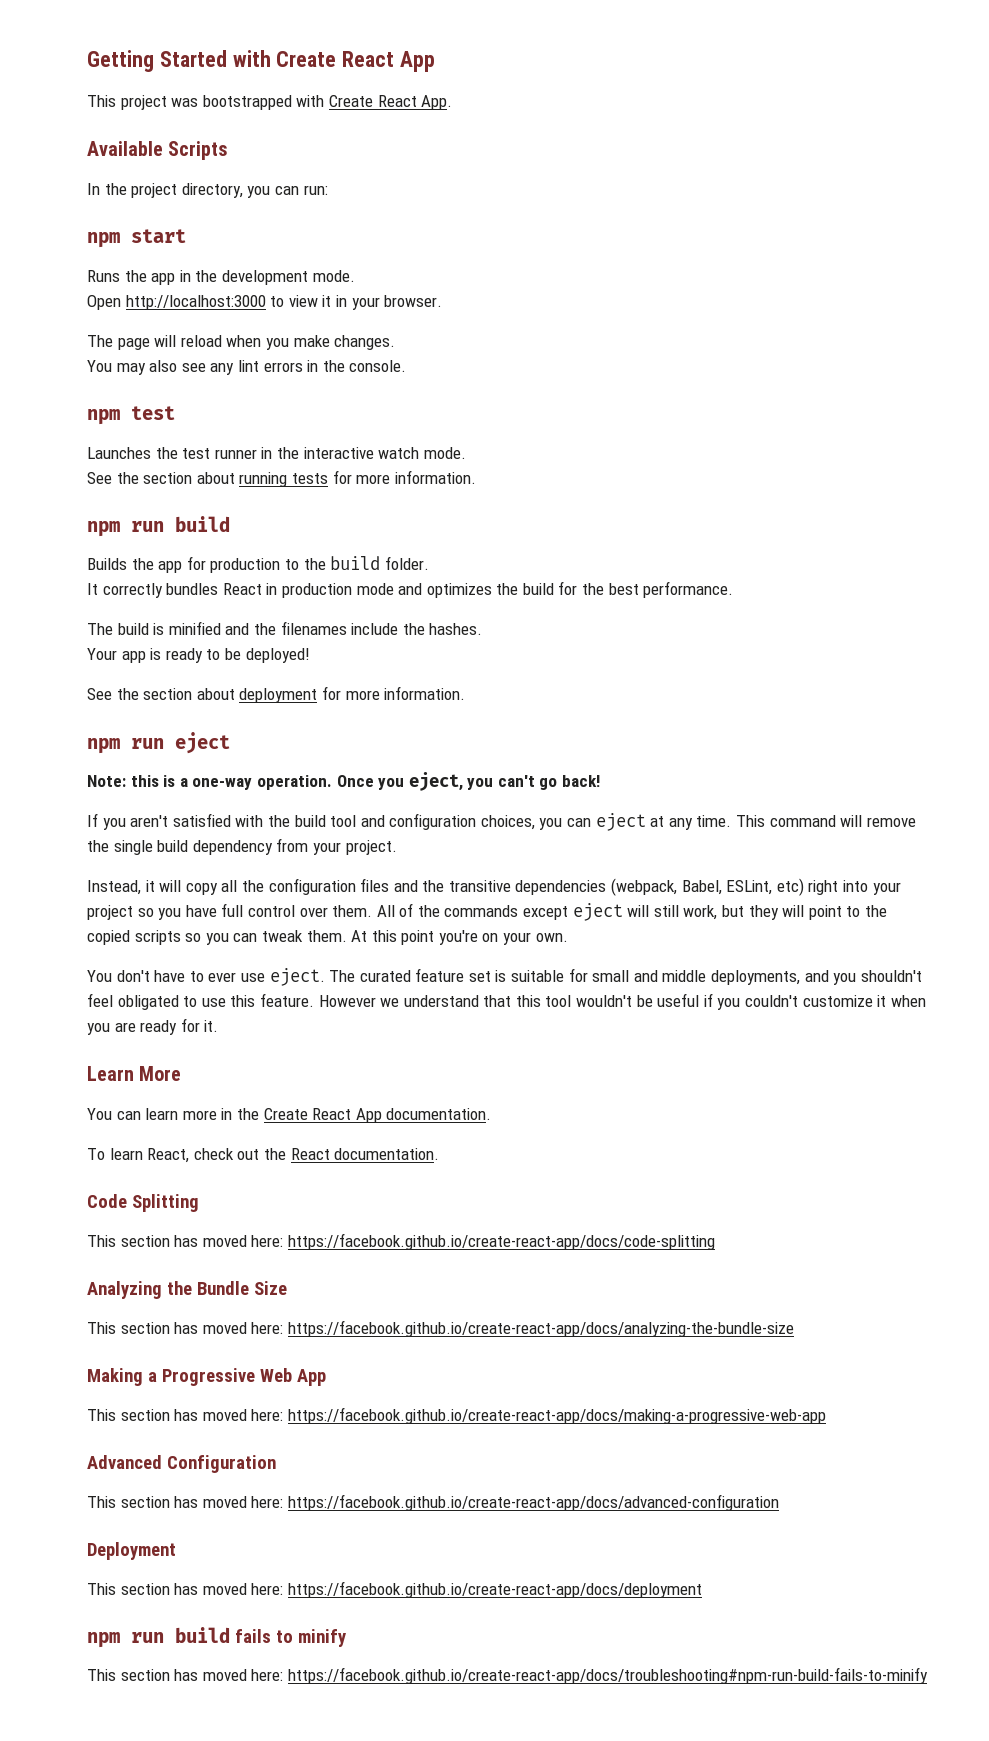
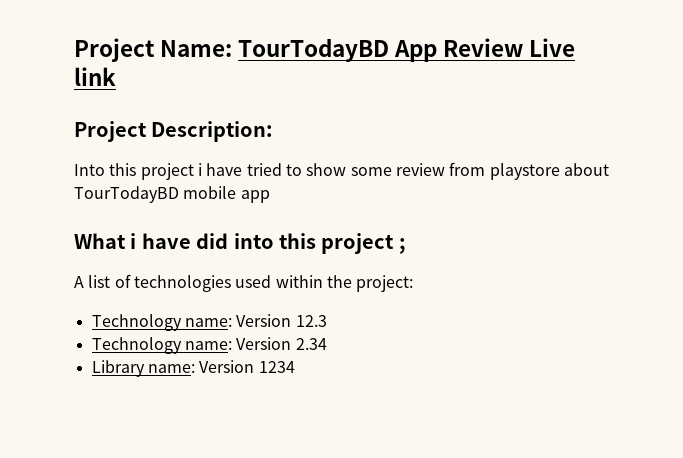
[87,50,436,72] [87,95,453,110] [87,141,229,160] [87,183,328,198] [87,229,186,248] [87,270,355,285] [87,295,443,310] [87,335,396,350] [87,360,407,375] [87,406,175,425] [87,447,466,459] [87,470,476,487] [87,516,230,537] [87,556,429,573] [87,581,734,598] [87,621,483,635] [87,648,310,663] [87,686,466,703] [87,732,230,754] [87,772,601,791] [87,813,916,831] [87,838,397,855] [87,878,901,896] [87,903,887,921] [87,930,568,945] [87,968,922,986] [87,993,926,1010] [87,1018,219,1035] [87,1066,182,1081] [87,1108,492,1123] [87,1148,440,1163] [87,1194,199,1212] [87,1233,715,1250] [87,1281,287,1299] [87,1320,794,1337] [87,1368,326,1386] [87,1407,826,1424] [87,1455,276,1473] [87,1494,779,1511] [87,1542,176,1560] [87,1581,702,1598] [87,1627,346,1648] [87,1667,928,1684] Getting Started with Create React App // This project was bootstrapped with Create React App. // Available Scripts // In the project directory, you can run: // npm start // Runs the app in the development mode. // Open http://localhost:3000 to view it in your browser. // The page will reload when you make changes. // You may also see any lint errors in the console. // npm test // Launches the test runner in the interactive watch mode. // See the section about running tests for more information. // npm run build // Builds the app for production to the build folder. // It correctly bundles React in production mode and optimizes the build for the best performance. // The build is minified and the filenames include the hashes. // Your app is ready to be deployed! // See the section about deployment for more information. // npm run eject // Note: this is a one-way operation. Once you eject, you can't go back! // If you aren't satisfied with the build tool and configuration choices, you can eject at any time. This command will remove the single build dependency from your project. // Instead, it will copy all the configuration files and the transitive dependencies (webpack, Babel, ESLint, etc) right into your project so you have full control over them. All of the commands except eject will still work, but they will point to the copied scripts so you can tweak them. At this point you're on your own. // You don't have to ever use eject. The curated feature set is suitable for small and middle deployments, and you shouldn't feel obligated to use this feature. However we understand that this tool wouldn't be useful if you couldn't customize it when you are ready for it. // Learn More // You can learn more in the Create React App documentation. // To learn React, check out the React documentation. // Code Splitting // This section has moved here: https://facebook.github.io/create-react-app/docs/code-splitting // Analyzing the Bundle Size // This section has moved here: https://facebook.github.io/create-react-app/docs/analyzing-the-bundle-size // Making a Progressive Web App // This section has moved here: https://facebook.github.io/create-react-app/docs/making-a-progressive-web-app // Advanced Configuration // This section has moved here: https://facebook.github.io/create-react-app/docs/advanced-configuration // Deployment // This section has moved here: https://facebook.github.io/create-react-app/docs/deployment // npm run build fails to minify // This section has moved here: https://facebook.github.io/create-react-app/docs/troubleshooting#npm-run-build-fails-to-minify -> [74,38,576,62] [74,67,116,86] [74,121,274,142] [74,162,609,180] [74,186,270,203] [74,233,406,254] [74,274,414,292] [91,314,327,331] [91,337,327,354] [91,360,295,377] Project Name: TourTodayBD App Review Live link // Project Description: // Into this project i have tried to show some review from playstore about TourTodayBD mobile app // What i have did into this project ; // A list of technologies used within the project: // Technology name: Version 12.3 // Technology name: Version 2.34 // Library name: Version 1234

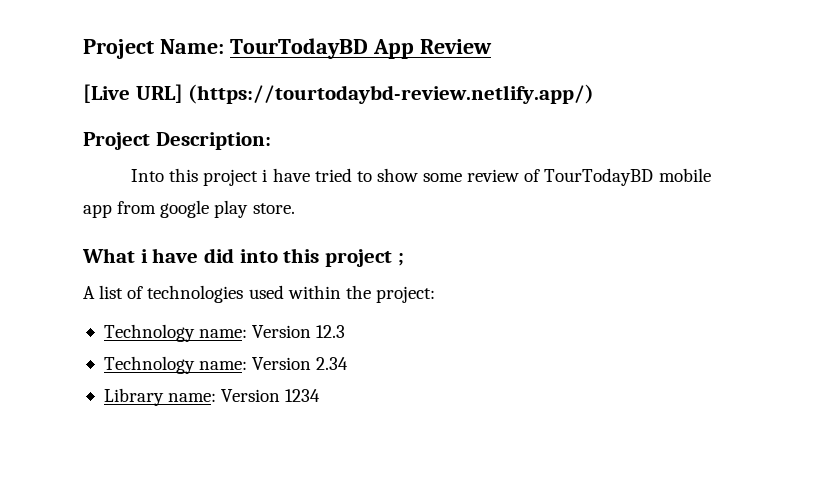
[529,38,576,57] [74,67,116,86] Live link -> [83,84,595,104] // [Live URL] (https://tourtodaybd-review.netlify.app/)
[449,162,609,180] from playstore about -> [524,169,541,182] of
(270, 196) none -> [117,200,295,218] from google play store.

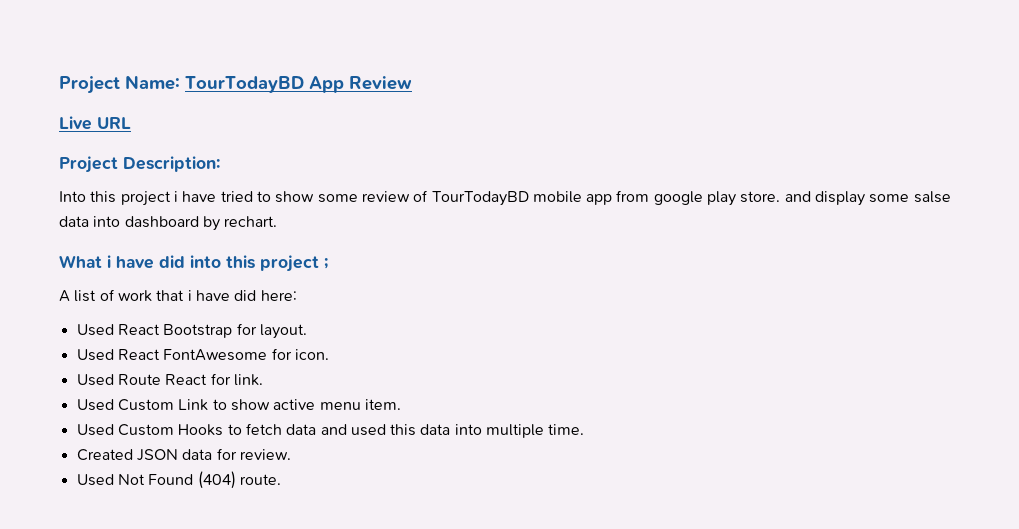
[83,84,595,104] [Live URL] (https://tourtodaybd-review.netlify.app/) -> [59,116,131,130] Live URL
(295, 208) none -> [784,191,951,206] [59,216,278,231] and display some salse data into dashboard by rechart.
[147,285,435,303] [103,324,346,342] [103,356,349,374] [103,388,321,406] technologies used within the project: // Technology name: Version 12.3 // Technology name: Version 2.34 // Library name: Version 1234 -> [117,290,297,302] [76,323,307,339] [76,348,329,361] [76,373,263,386] [76,399,401,411] [76,423,585,438] [76,448,291,461] [76,471,281,489] work that i have did here: // Used React Bootstrap for layout. // Used React FontAwesome for icon. // Used Route React for link. // Used Custom Link to show active menu item. // Used Custom Hooks to fetch data and used this data into multiple time. // Created JSON data for review. // Used Not Found (404) route.

